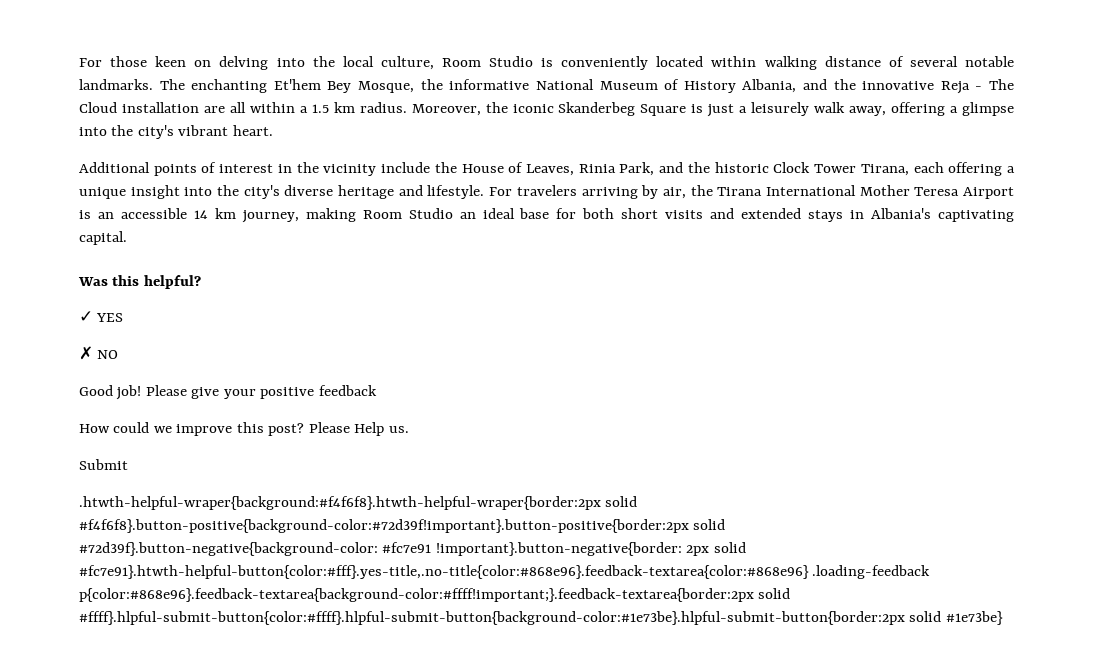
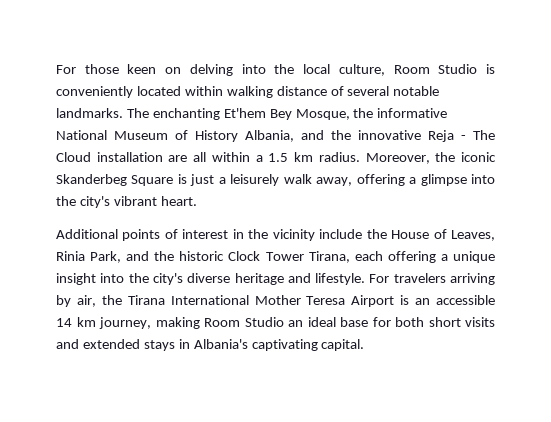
[78,275,201,289] [79,311,124,322] [79,346,119,360] [79,385,377,400] [79,422,409,436] [79,459,128,470] [79,496,638,510] [79,519,726,533] [79,542,746,556] [79,565,931,579] [79,588,791,602] [79,611,1003,625] // Was this helpful? // ✓ YES // ✗ NO // Good job! Please give your positive feedback // How could we improve this post? Please Help us. // Submit // .htwth-helpful-wraper{background:#f4f6f8}.htwth-helpful-wraper{border:2px solid #f4f6f8}.button-positive{background-color:#72d39f!important}.button-positive{border:2px solid #72d39f}.button-negative{background-color: #fc7e91 !important}.button-negative{border: 2px solid #fc7e91}.htwth-helpful-button{color:#fff}.yes-title,.no-title{color:#868e96}.feedback-textarea{color:#868e96} .loading-feedback p{color:#868e96}.feedback-textarea{background-color:#ffff!important;}.feedback-textarea{border:2px solid #ffff}.hlpful-submit-button{color:#ffff}.hlpful-submit-button{background-color:#1e73be}.hlpful-submit-button{border:2px solid #1e73be} -> (365, 345) none

